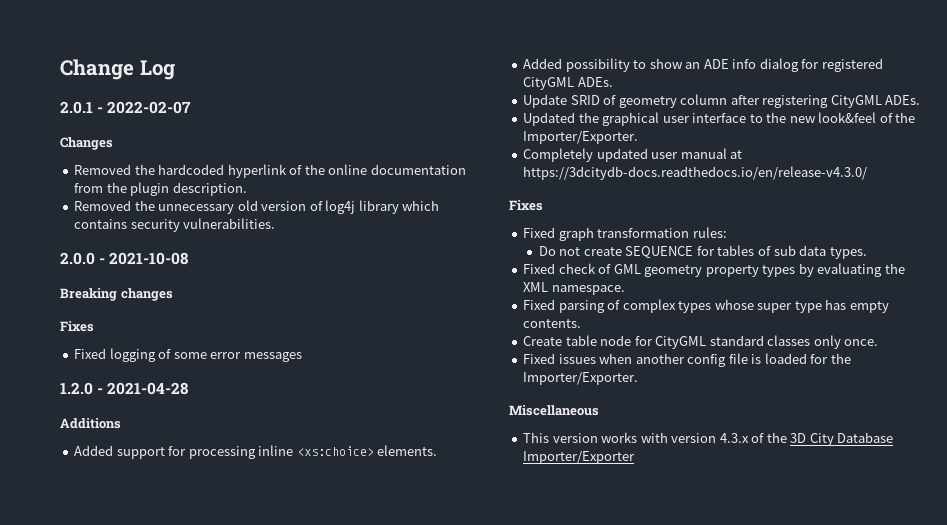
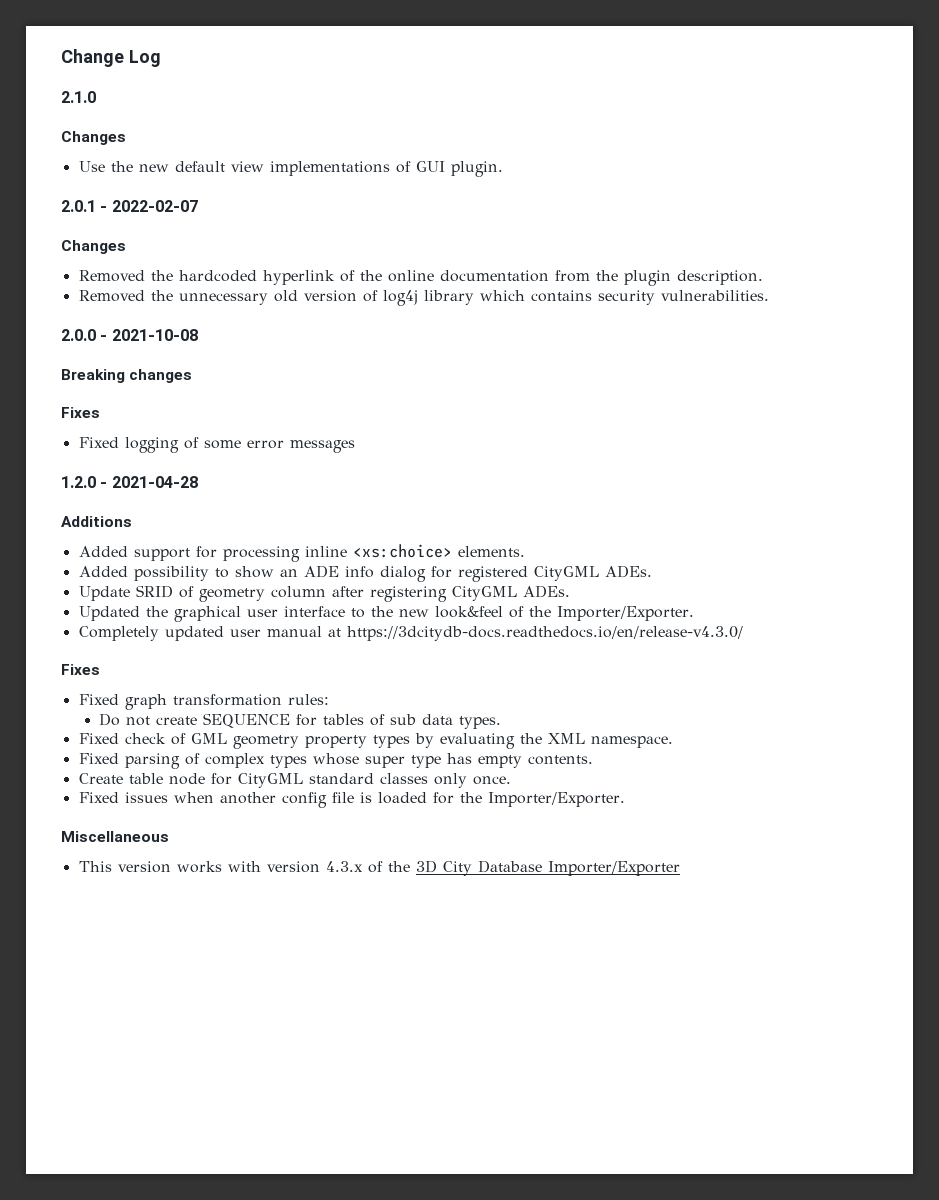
(175, 70) none -> [61,91,96,103] [61,131,126,145] [78,161,503,177] // 2.1.0 // Changes // Use the new default view implementations of GUI plugin.

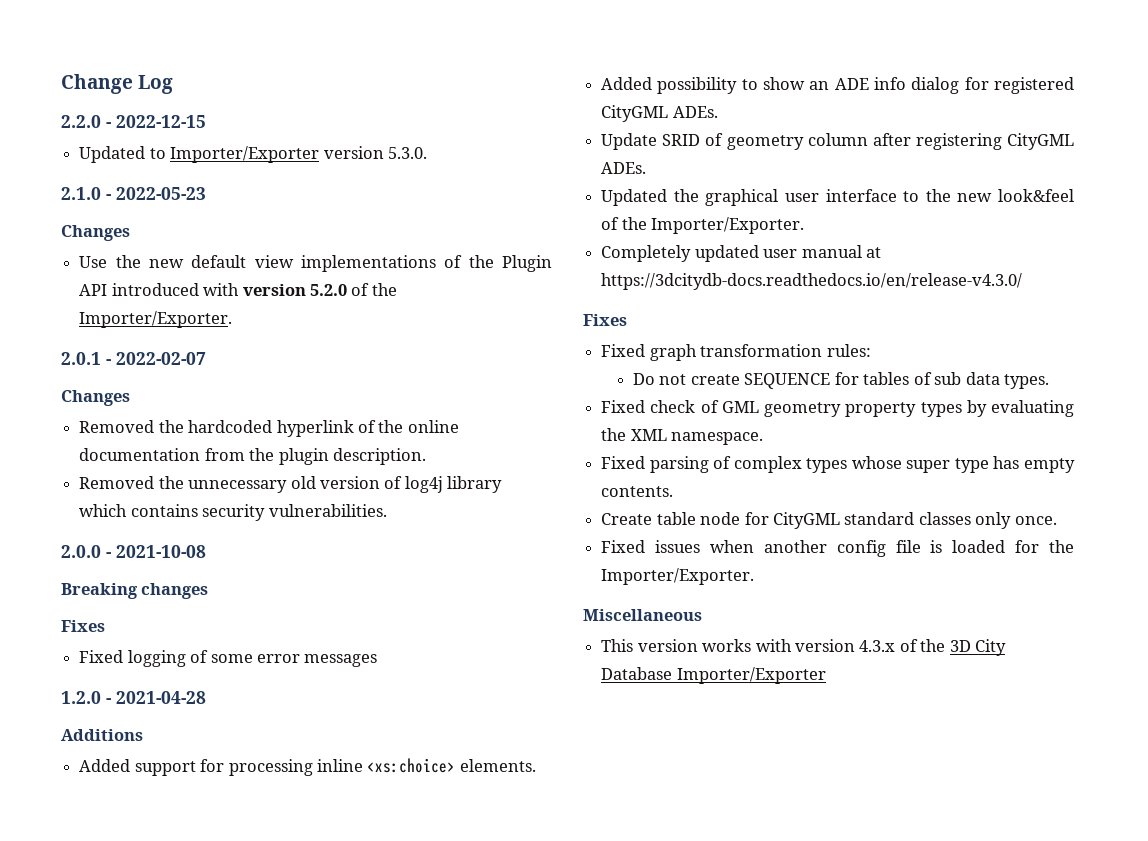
(161, 58) none -> [61,115,206,128] [79,146,427,163] // 2.2.0 - 2022-12-15 // Updated to Importer/Exporter version 5.3.0.
(96, 97) none -> [106,187,206,200] - 2022-05-23
[415,161,503,177] GUI plugin. -> [468,255,552,272] [79,283,397,296] [79,311,233,328] the Plugin API introduced with version 5.2.0 of the Importer/Exporter.

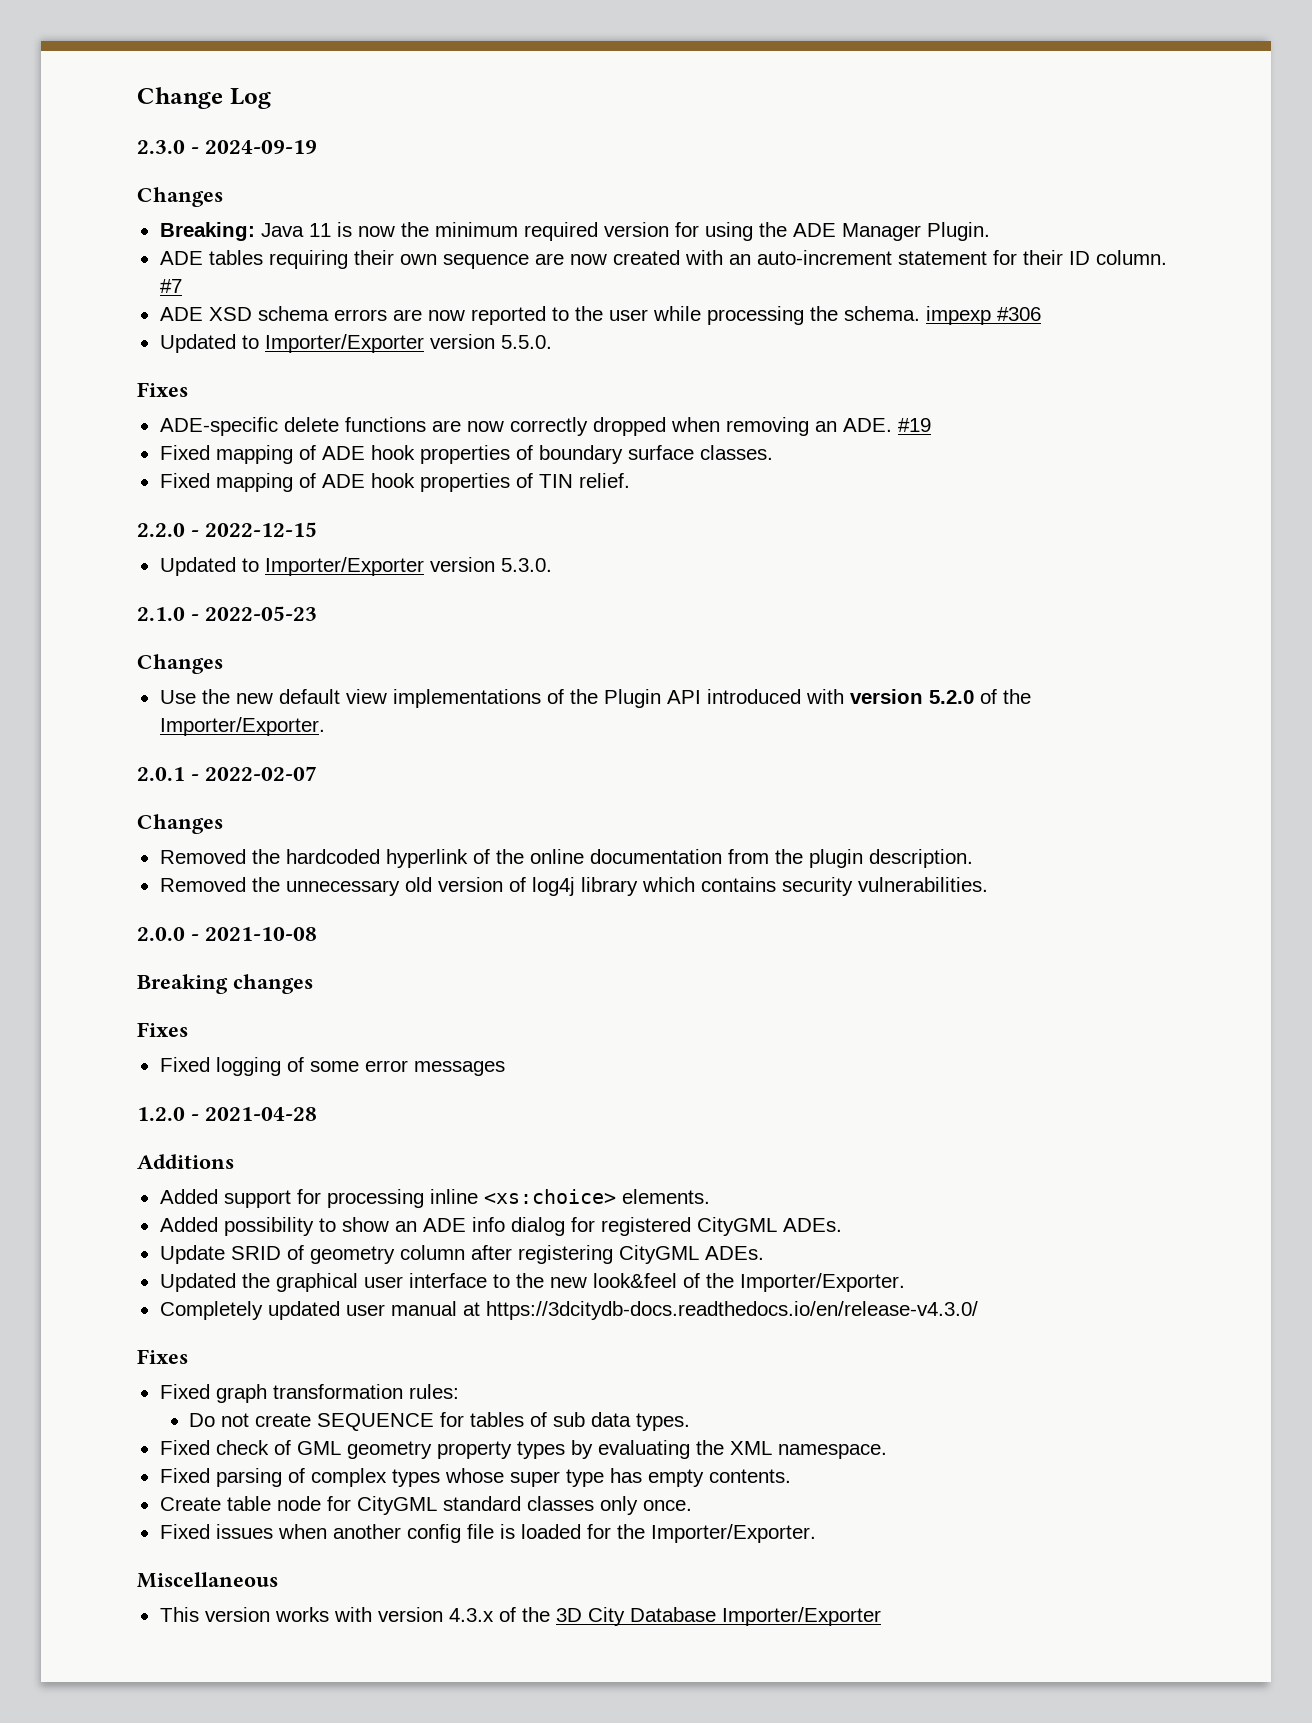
(174, 84) none -> [137,140,318,154] [137,187,223,207] [159,222,990,241] [159,250,1167,269] [159,279,182,293] [159,306,1041,325] [159,334,552,353] [137,382,188,397] [159,417,931,436] [159,445,773,464] [159,473,630,492] // 2.3.0 - 2024-09-19 // Changes // Breaking: Java 11 is now the minimum required version for using the ADE Manager Plugin. // ADE tables requiring their own sequence are now created with an auto-increment statement for their ID column. #7 // ADE XSD schema errors are now reported to the user while processing the schema. impexp #306 // Updated to Importer/Exporter version 5.5.0. // Fixes // ADE-specific delete functions are now correctly dropped when removing an ADE. #19 // Fixed mapping of ADE hook properties of boundary surface classes. // Fixed mapping of ADE hook properties of TIN relief.

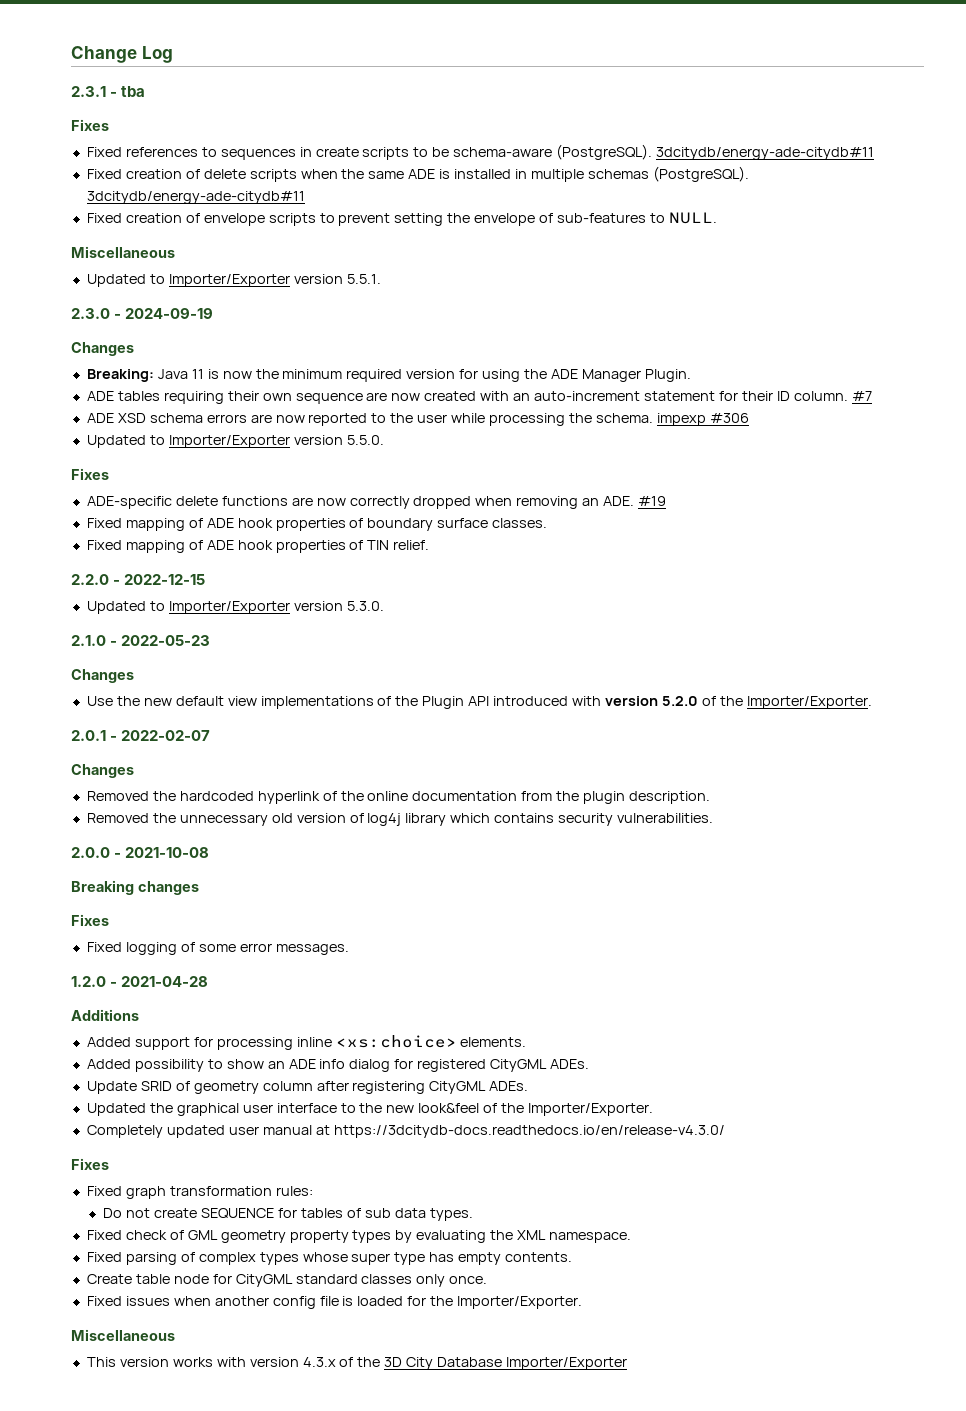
(271, 98) none -> [71,86,146,97] [71,119,109,131] [86,144,875,160] [86,166,749,182] [86,191,305,204] [86,212,717,226] [71,246,175,258] [86,274,381,287] // 2.3.1 - tba // Fixes // Fixed references to sequences in create scripts to be schema-aware (PostgreSQL). 3dcitydb/energy-ade-citydb#11 // Fixed creation of delete scripts when the same ADE is installed in multiple schemas (PostgreSQL). 3dcitydb/energy-ade-citydb#11 // Fixed creation of envelope scripts to prevent setting the envelope of sub-features to NULL. // Miscellaneous // Updated to Importer/Exporter version 5.5.1.
[413,1061,505,1076] messages -> [275,944,349,955] messages.

